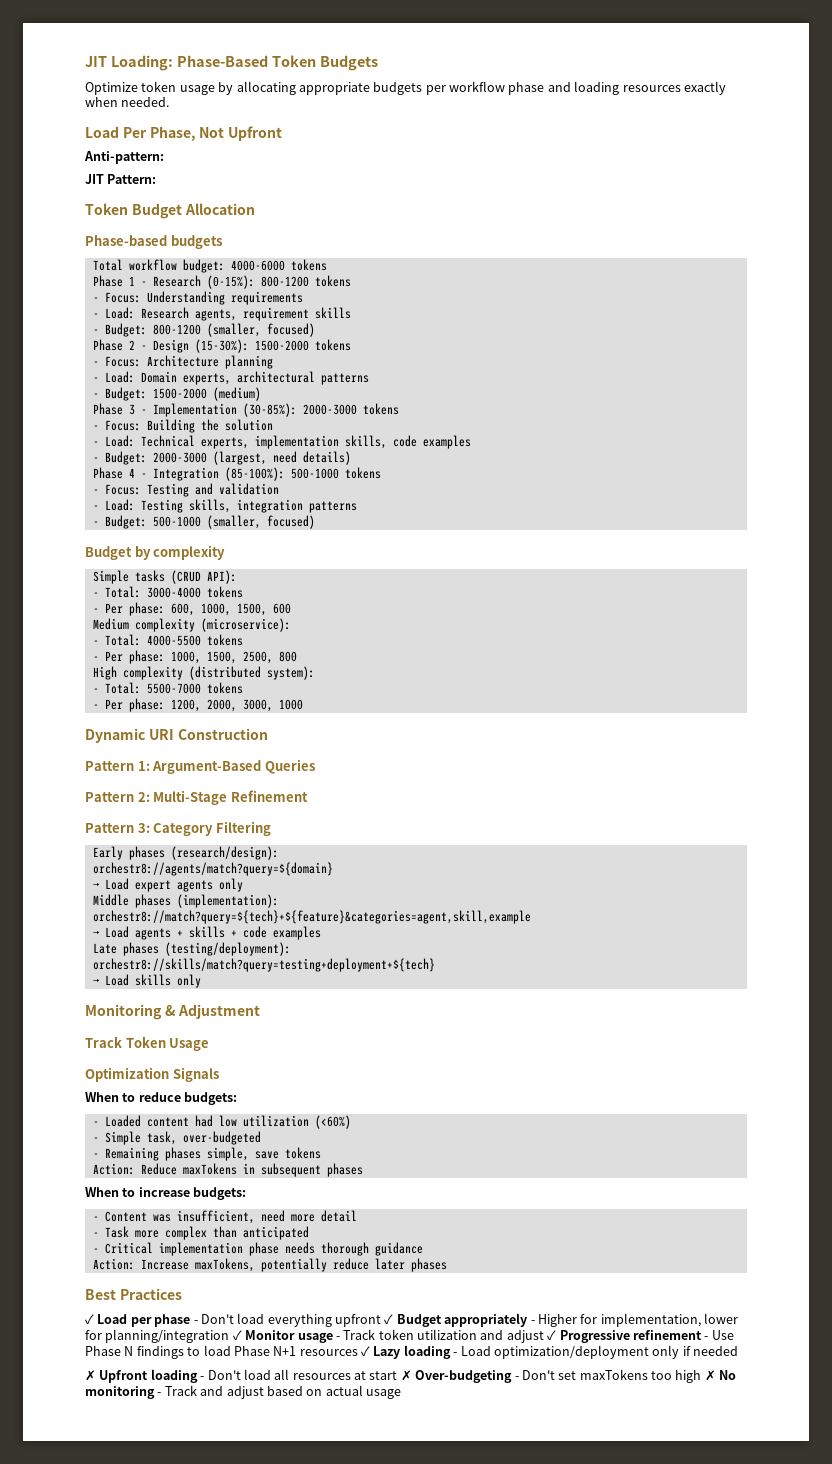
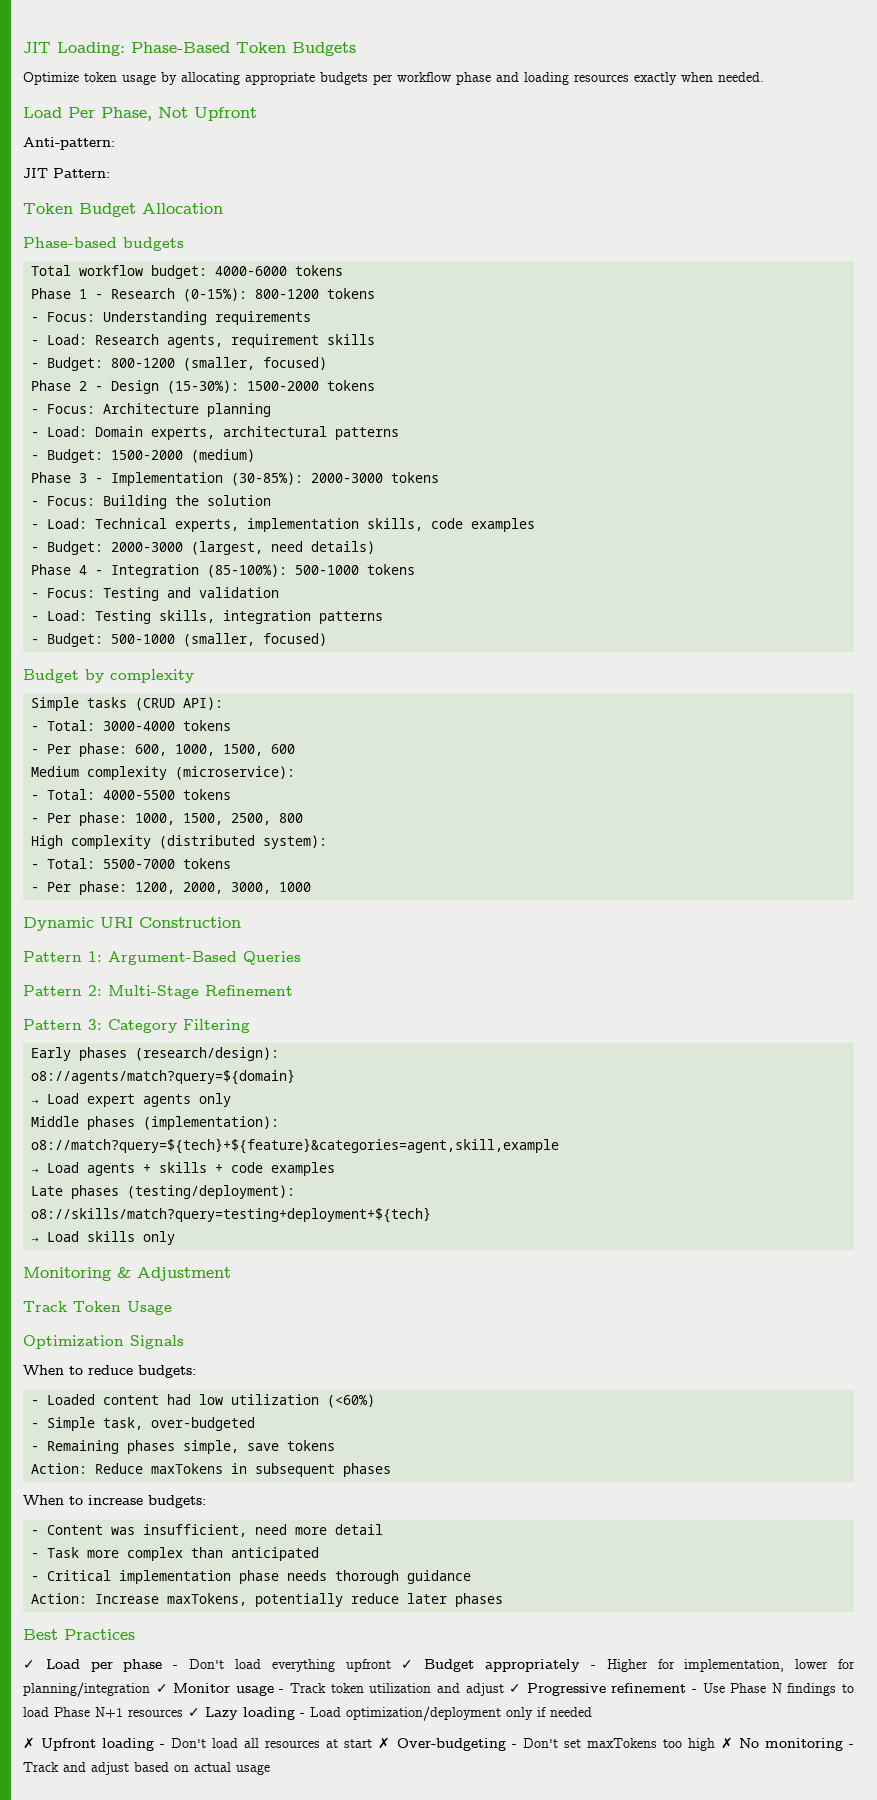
[92,862,333,876] orchestr8://agents/match?query=${domain} -> [31,1069,296,1085] o8://agents/match?query=${domain}
[92,910,531,924] orchestr8://match?query=${tech}+${feature}&categories=agent,skill,example -> [31,1138,560,1154] o8://match?query=${tech}+${feature}&categories=agent,skill,example
[92,958,435,972] orchestr8://skills/match?query=testing+deployment+${tech} -> [31,1207,432,1223] o8://skills/match?query=testing+deployment+${tech}

